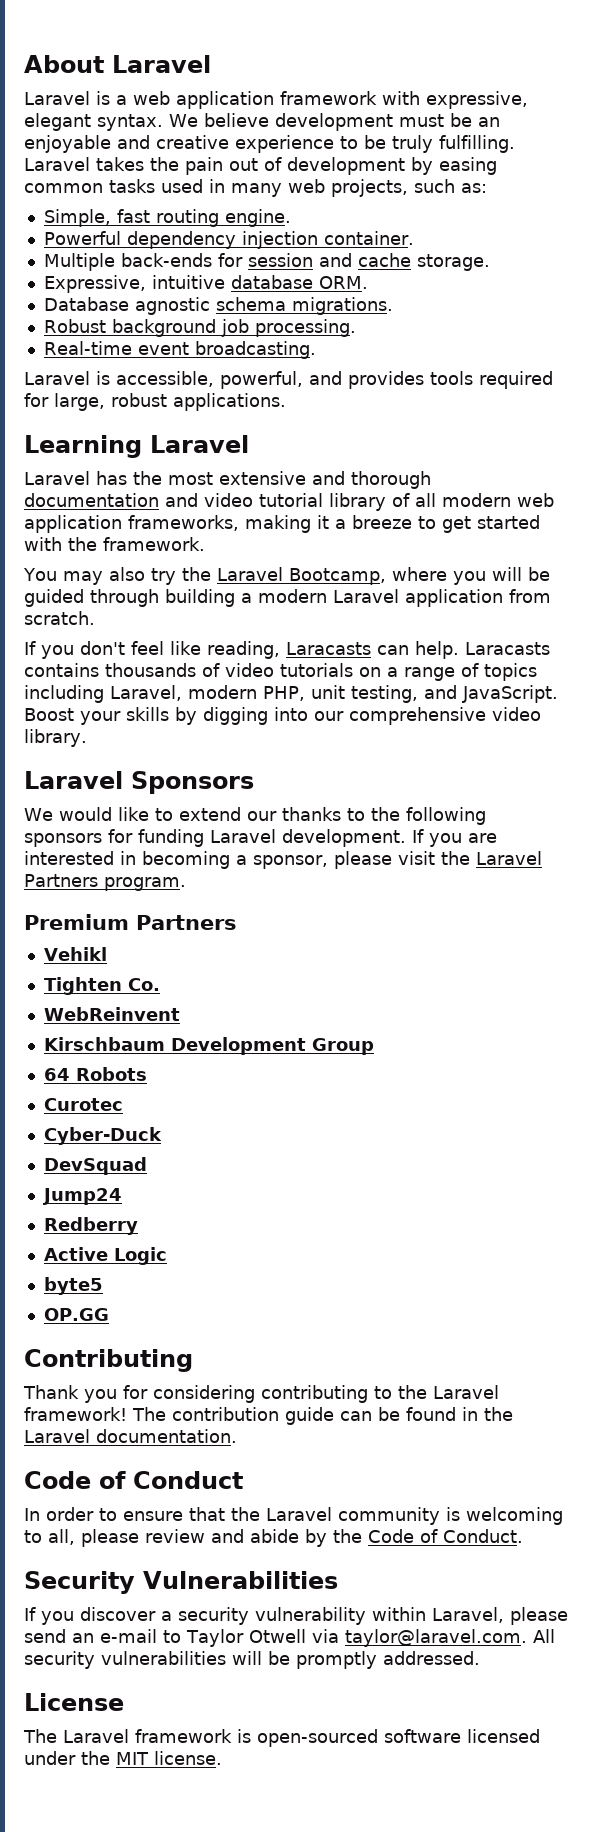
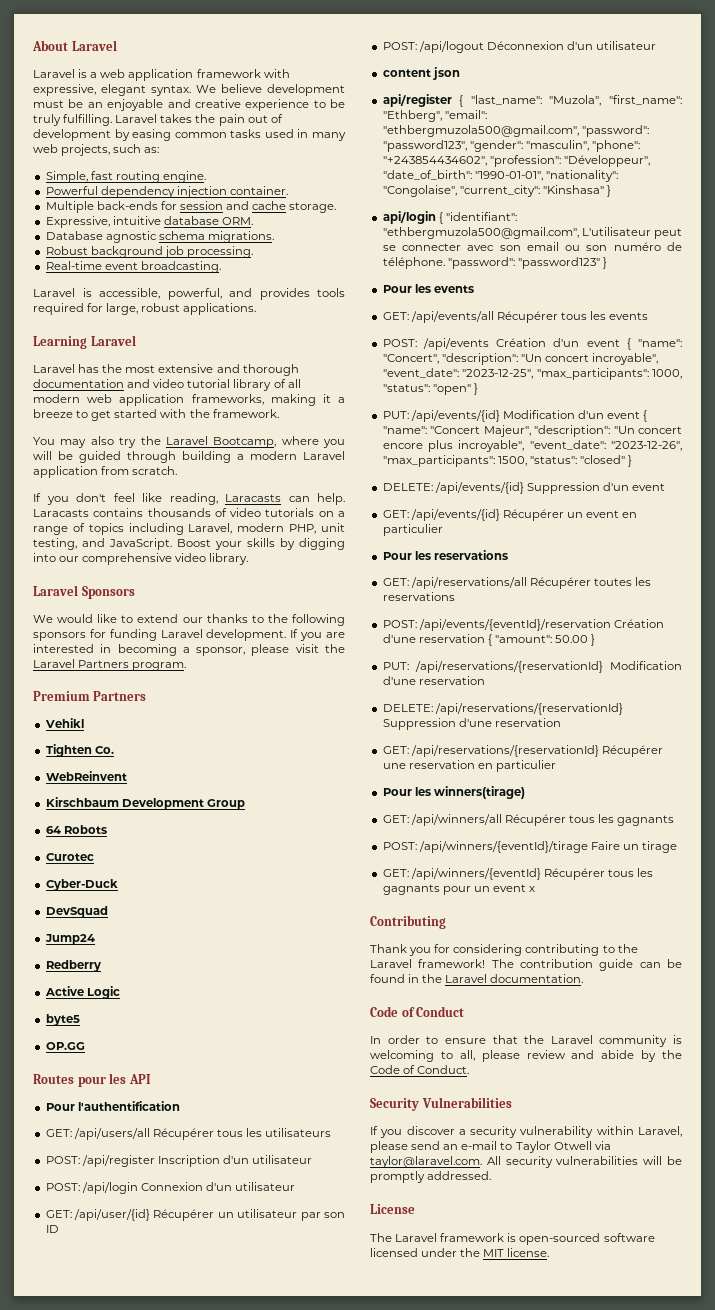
(109, 1314) none -> [33,1073,151,1087] [45,1101,180,1111] [45,1128,332,1140] [45,1155,313,1167] [45,1182,296,1194] [45,1209,345,1221] [45,1225,59,1233] [382,41,657,53] [382,67,460,80] [382,94,682,107] [382,110,487,122] [382,125,649,137] [382,140,640,152] [382,155,650,167] [382,170,618,182] [382,185,611,197] [382,211,517,224] [382,227,682,239] [382,242,682,251] [382,257,607,269] [382,284,474,293] [382,311,649,323] [382,338,682,350] [382,353,659,365] [382,368,682,380] [382,383,478,395] [382,410,648,422] [382,425,682,437] [382,440,682,452] [382,455,633,467] [382,482,666,494] [382,509,638,521] [382,524,443,536] [382,550,508,560] [382,577,652,589] [382,592,455,601] [382,619,664,631] [382,634,596,646] [382,661,682,673] [382,676,485,685] [382,703,623,715] [382,718,561,730] [382,745,663,757] [382,760,556,772] [382,786,525,799] [382,814,675,826] [382,841,678,853] [382,868,654,880] [382,884,536,895] // Routes pour les API // Pour l'authentification // GET: /api/users/all Récupérer tous les utilisateurs // POST: /api/register Inscription d'un utilisateur // POST: /api/login Connexion d'un utilisateur // GET: /api/user/{id} Récupérer un utilisateur par son ID // POST: /api/logout Déconnexion d'un utilisateur // content json // api/register { "last_name": "Muzola", "first_name": "Ethberg", "email": "ethbergmuzola500@gmail.com", "password": "password123", "gender": "masculin", "phone": "+243854434602", "profession": "Développeur", "date_of_birth": "1990-01-01", "nationality": "Congolaise", "current_city": "Kinshasa" } // api/login { "identifiant": "ethbergmuzola500@gmail.com", L'utilisateur peut se connecter avec son email ou son numéro de téléphone. "password": "password123" } // Pour les events // GET: /api/events/all Récupérer tous les events // POST: /api/events Création d'un event { "name": "Concert", "description": "Un concert incroyable", "event_date": "2023-12-25", "max_participants": 1000, "status": "open" } // PUT: /api/events/{id} Modification d'un event { "name": "Concert Majeur", "description": "Un concert encore plus incroyable", "event_date": "2023-12-26", "max_participants": 1500, "status": "closed" } // DELETE: /api/events/{id} Suppression d'un event // GET: /api/events/{id} Récupérer un event en particulier // Pour les reservations // GET: /api/reservations/all Récupérer toutes les reservations // POST: /api/events/{eventId}/reservation Création d'une reservation { "amount": 50.00 } // PUT: /api/reservations/{reservationId} Modification d'une reservation // DELETE: /api/reservations/{reservationId} Suppression d'une reservation // GET: /api/reservations/{reservationId} Récupérer une reservation en particulier // Pour les winners(tirage) // GET: /api/winners/all Récupérer tous les gagnants // POST: /api/winners/{eventId}/tirage Faire un tirage // GET: /api/winners/{eventId} Récupérer tous les gagnants pour un event x

